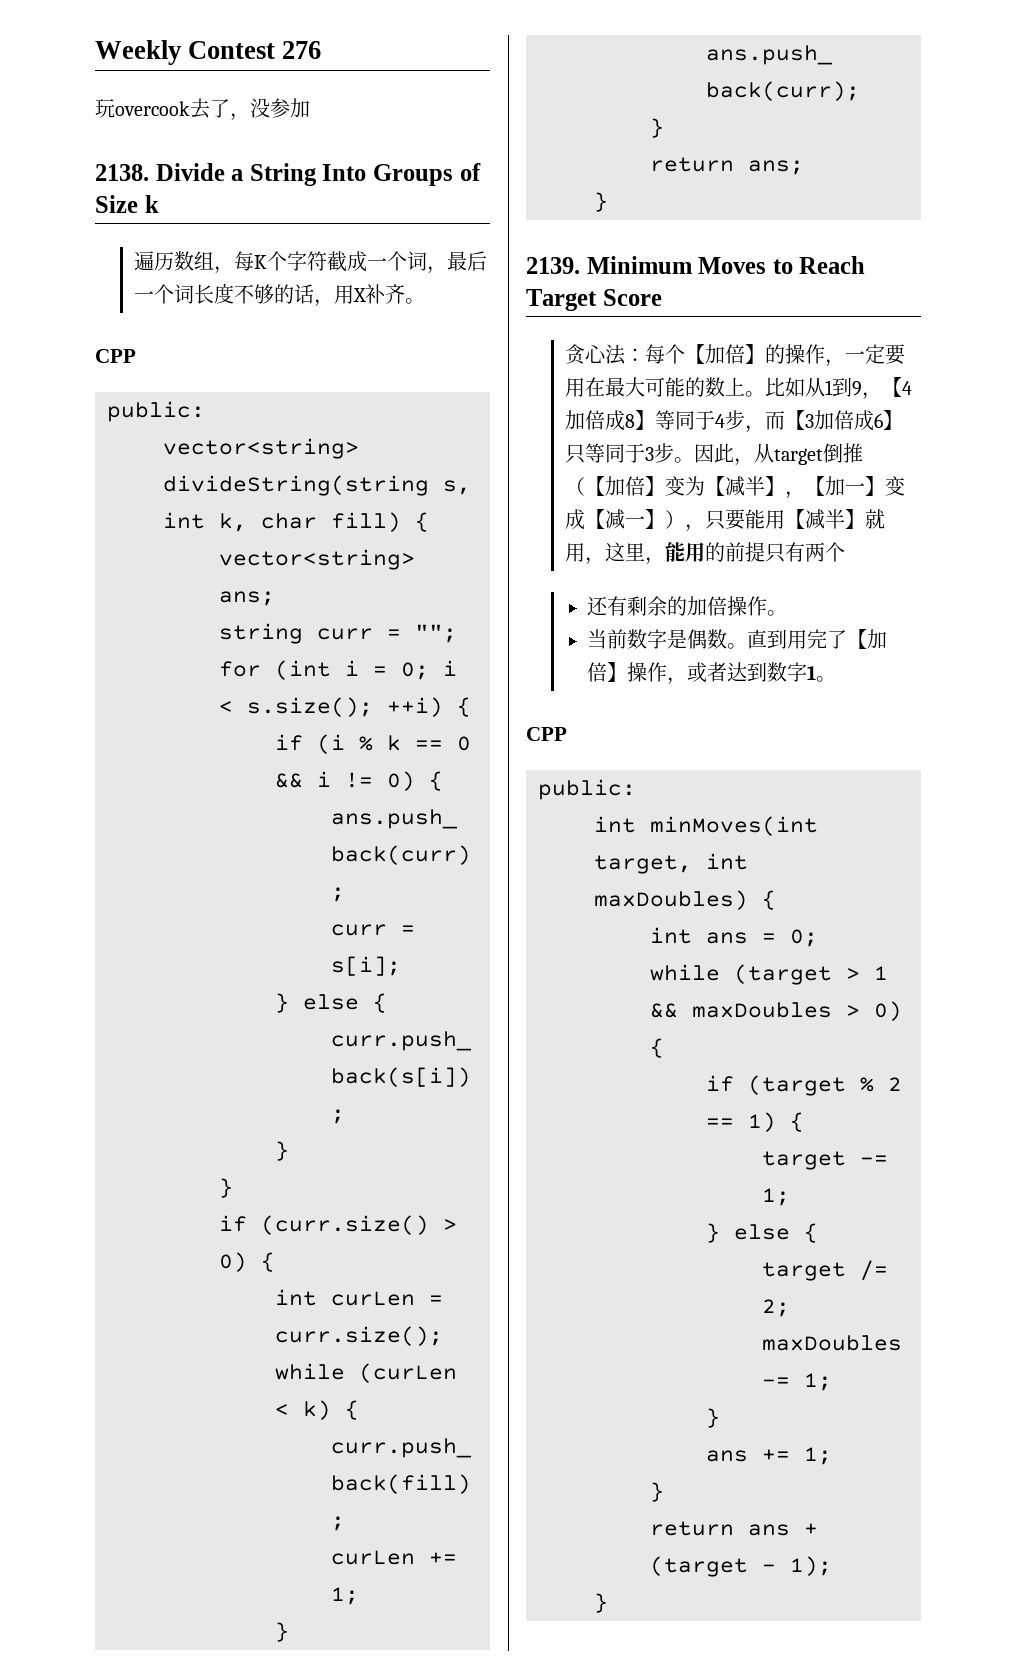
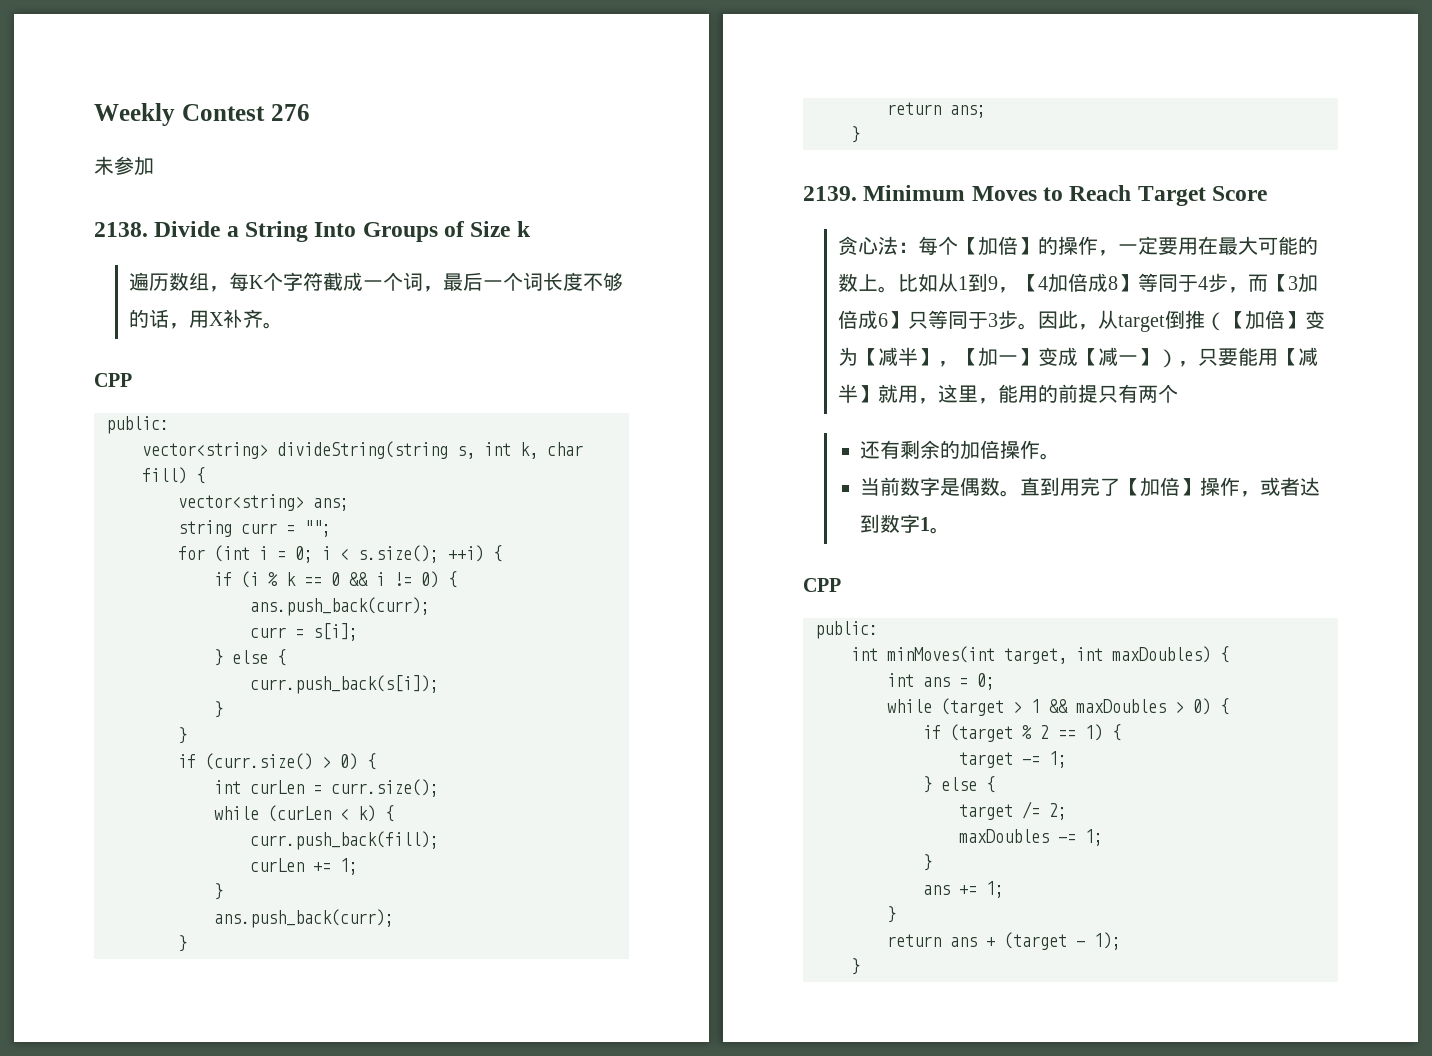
[95,98,270,121] 玩overcook去了，没 -> [94,156,114,175] 未

